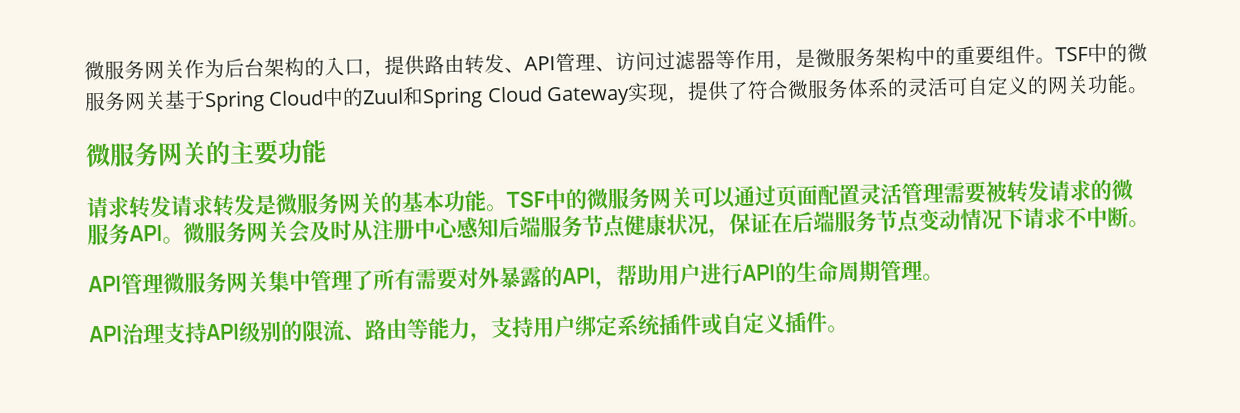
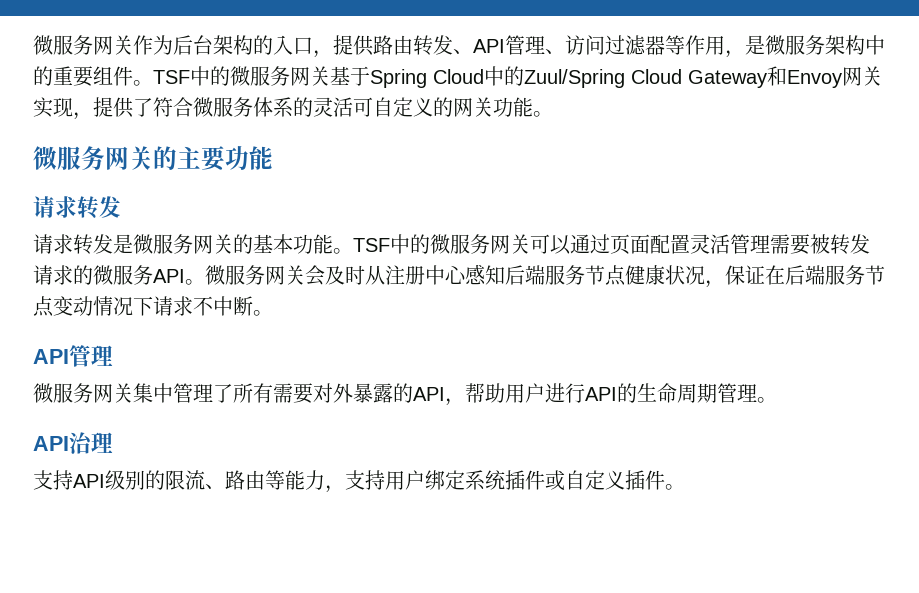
[362,85,630,109] Zuul和Spring Cloud Gateway -> [524,66,882,88] Zuul/Spring Cloud Gateway和Envoy网关
(172, 206) none -> (121, 207) //
(164, 283) none -> (113, 355) //
(165, 333) none -> (113, 442) //

